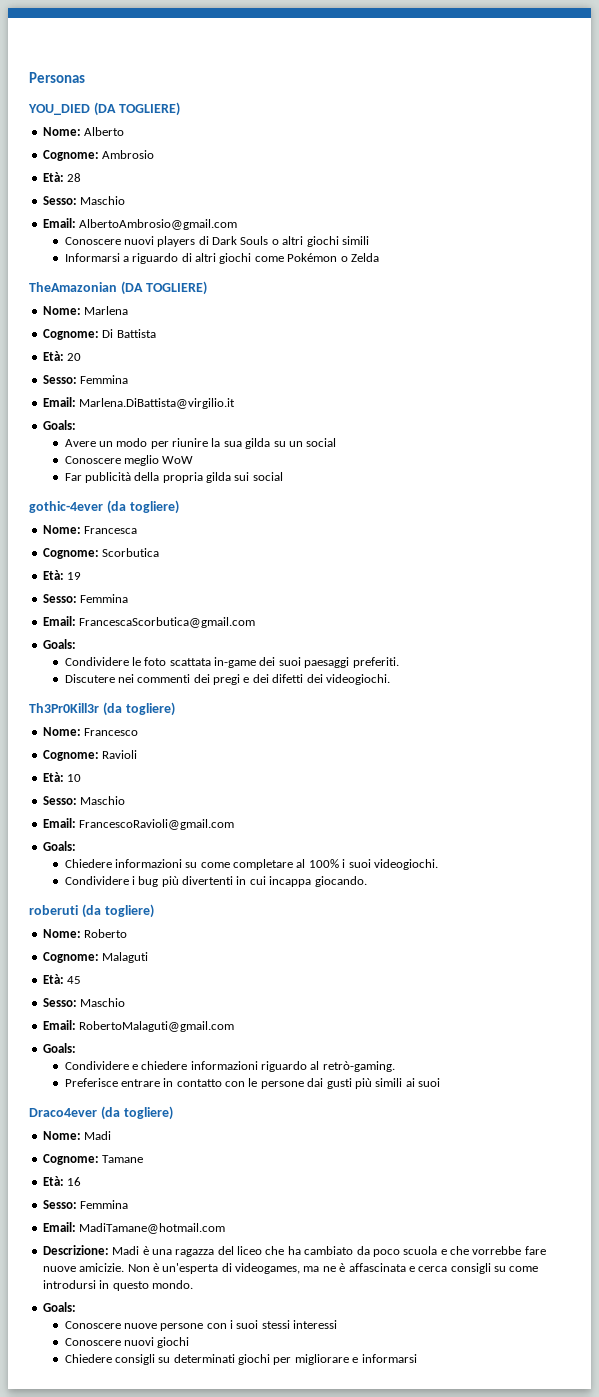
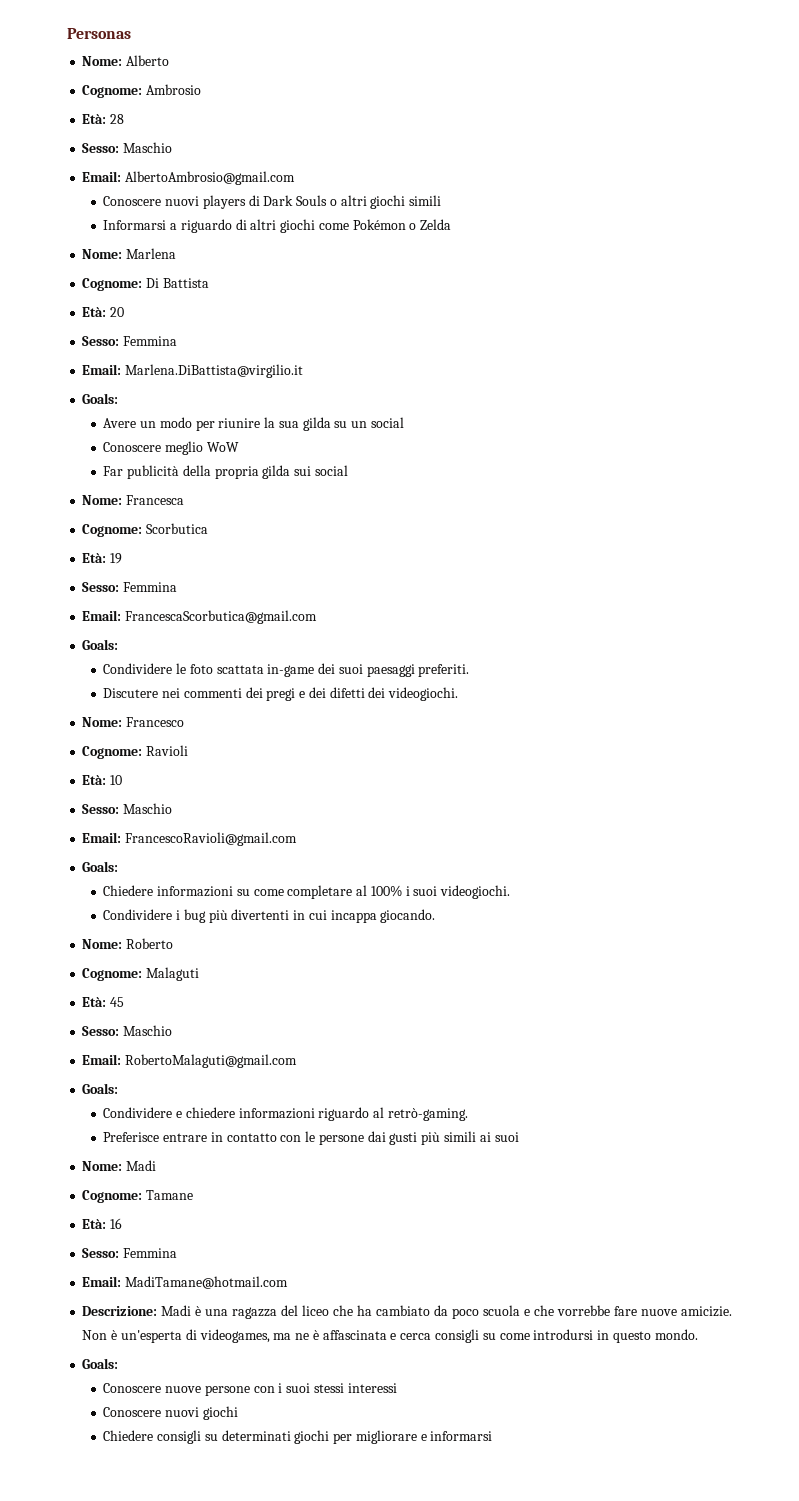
[28,102,180,116] // YOU_DIED (DA TOGLIERE) -> (131, 33) none
[29,281,207,295] // TheAmazonian (DA TOGLIERE) -> (452, 224) none
[29,500,179,514] // gothic-4ever (da togliere) -> (348, 470) none
[29,702,175,716] // Th3Pr0Kill3r (da togliere) -> (459, 694) none
[29,904,154,918] // roberuti (da togliere) -> (436, 916) none
[29,1106,173,1120] // Draco4ever (da togliere) -> (519, 1137) none

